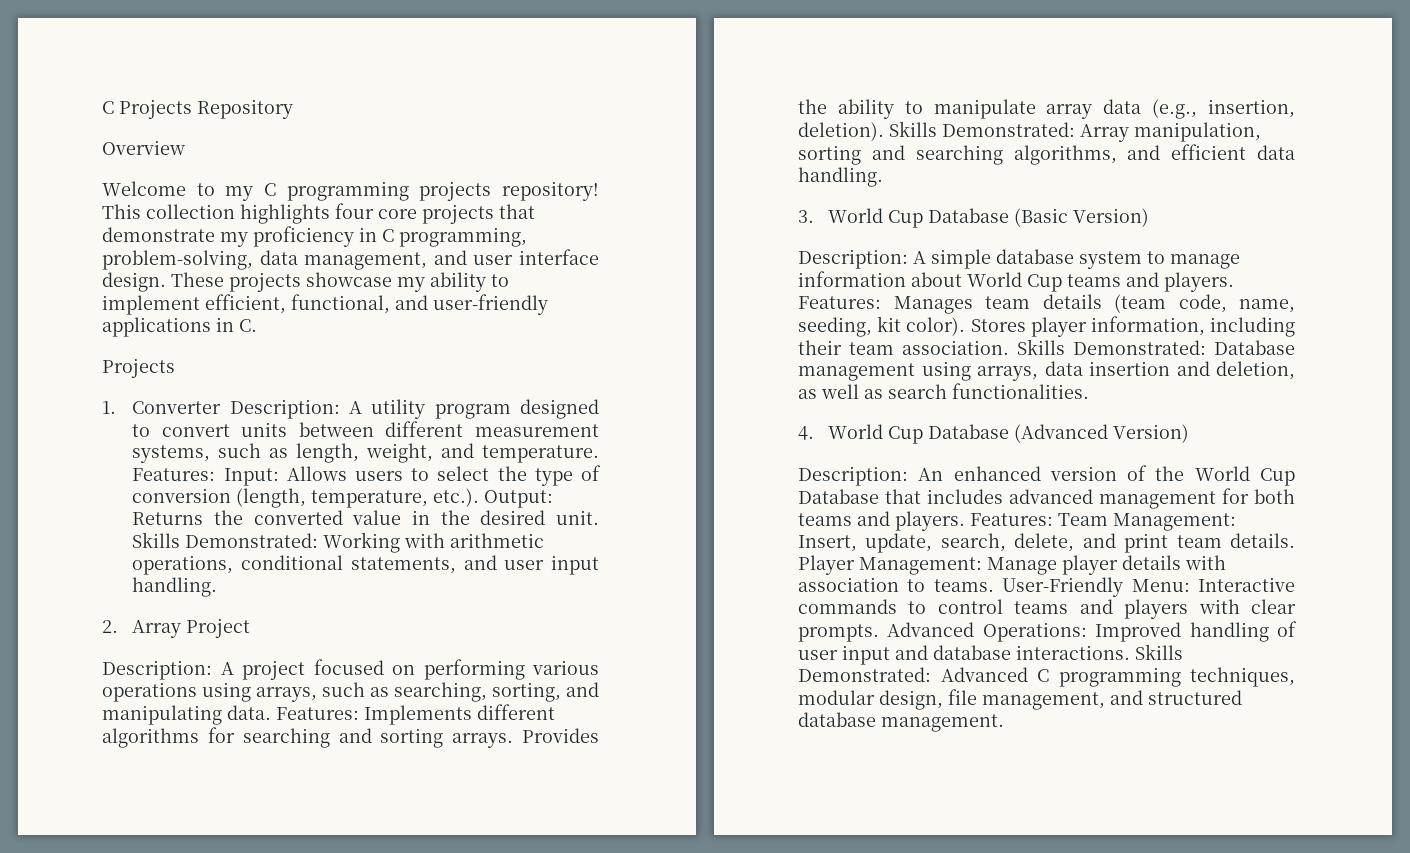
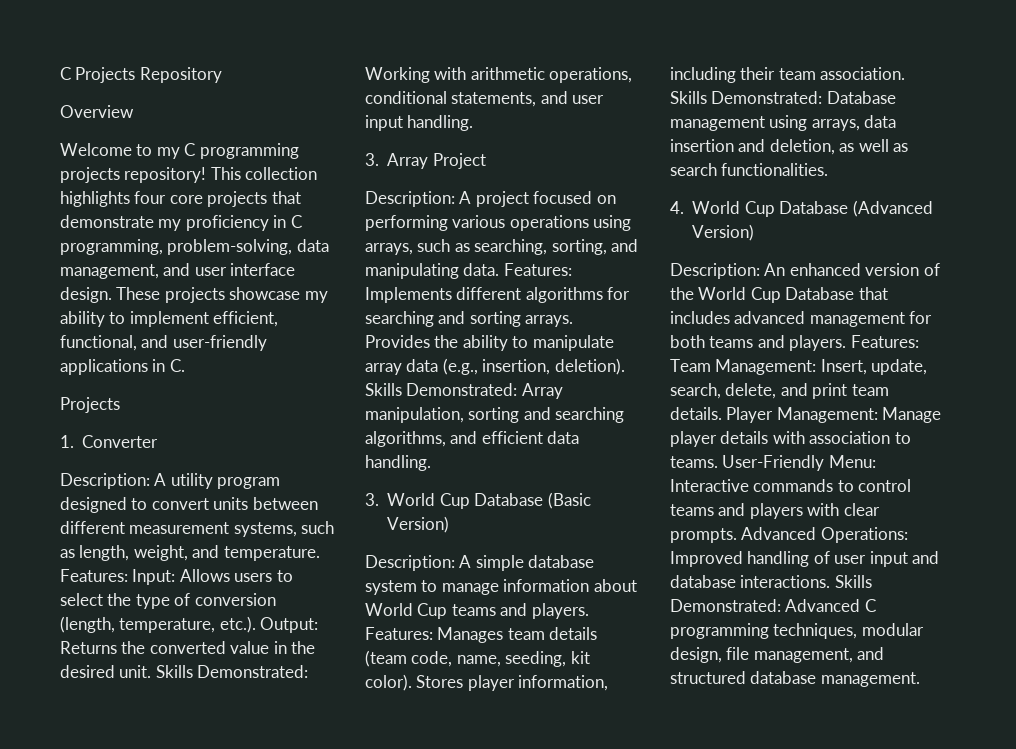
(222, 407) none -> (159, 441) //
[102,620,118,633] 2. -> [365,153,379,166] 3.

